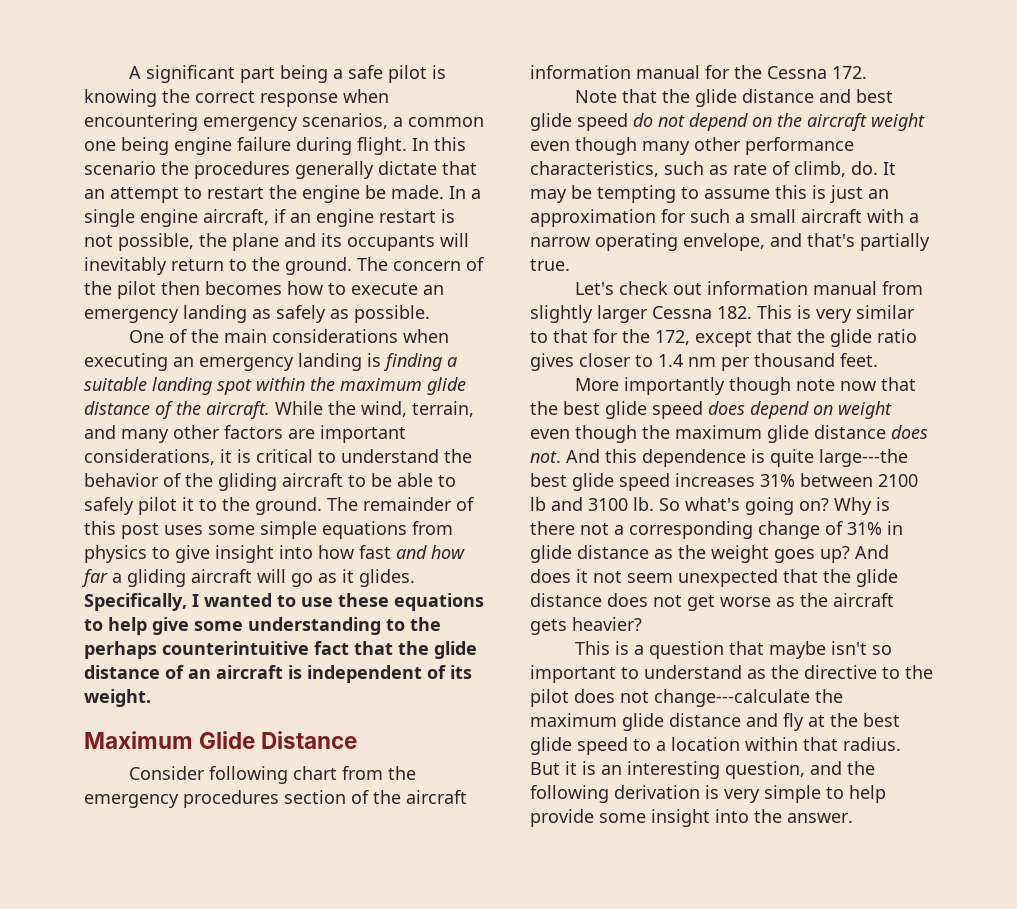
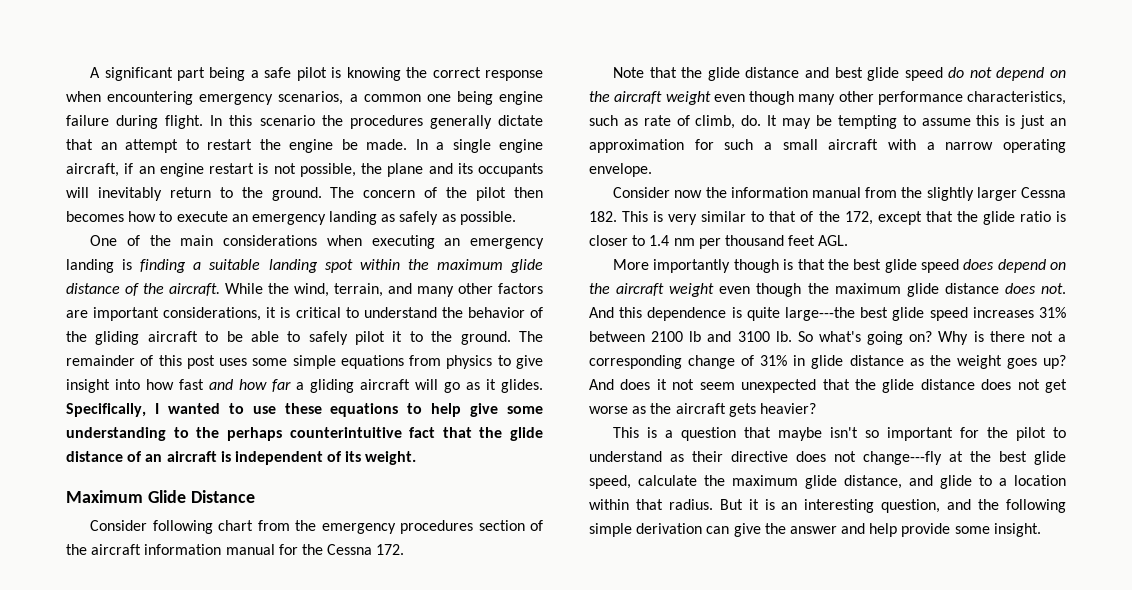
[683,233,930,251] [530,259,570,271] [574,281,702,295] envelope, and that's partially true. // Let's check out -> [589,163,652,177] [613,187,727,198] envelope. // Consider now the
(923, 288) none -> [901,187,923,198] the
[593,329,618,343] for -> [800,211,814,222] of
[530,353,574,371] gives -> [1056,211,1066,222] is
[840,353,878,367] feet. -> [788,235,849,246] feet AGL.
[795,379,876,391] note now -> [783,259,794,270] is
(833, 410) none -> [589,283,665,296] the aircraft
[621,665,933,679] [530,689,843,707] [530,713,900,731] [530,737,628,755] to understand as the directive to the pilot does not change---calculate the maximum glide distance and fly at the best glide speed -> [960,427,1066,441] [589,451,1066,465] [589,475,972,489] for the pilot to understand as their directive does not change---fly at the best glide speed, calculate the maximum glide distance, and glide
[614,785,886,803] [530,809,853,827] derivation is very simple to help provide some insight into the answer. -> [589,523,1041,537] simple derivation can give the answer and help provide some insight.

